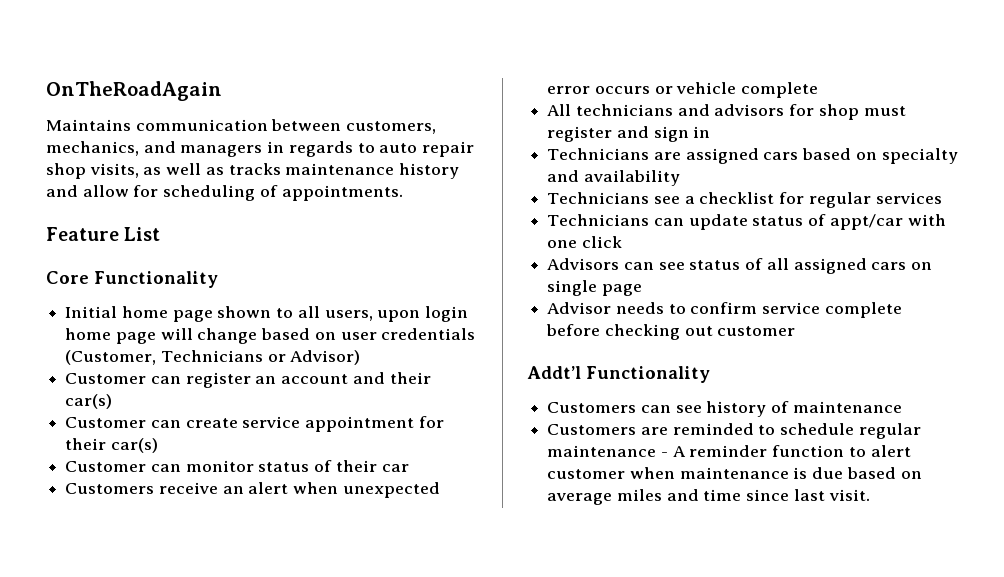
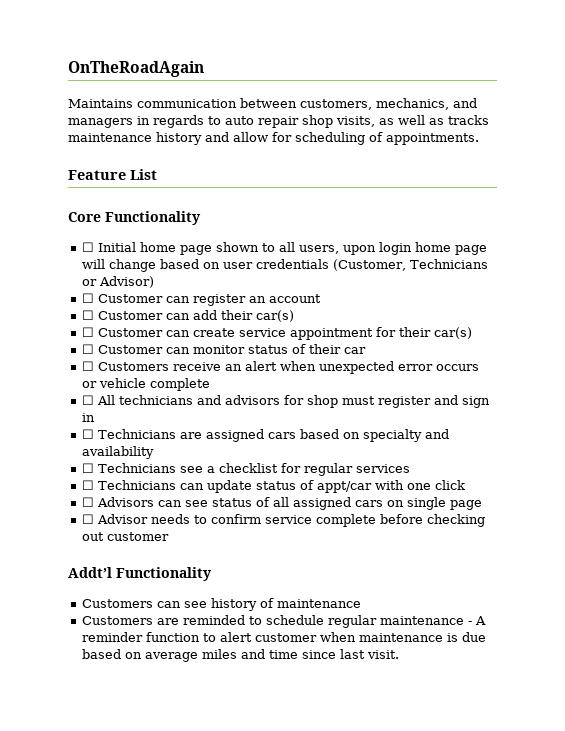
(218, 279) none -> [82,242,95,252] ☐
(361, 357) none -> [82,293,95,303] ☐
[352,372,431,384] [65,394,113,409] and their car(s) // -> [82,310,295,322] [82,327,95,337] // ☐ Customer can add their car(s) // ☐
(158, 445) none -> [82,344,95,354] ☐
(409, 468) none -> [82,361,95,371] ☐
(819, 90) none -> [82,395,95,405] ☐
(711, 132) none -> [82,429,95,439] ☐
(680, 178) none -> [82,463,95,473] ☐
(942, 198) none -> [82,480,95,490] ☐
(622, 242) none -> [82,497,95,507] ☐
(642, 290) none -> [82,514,95,524] ☐

